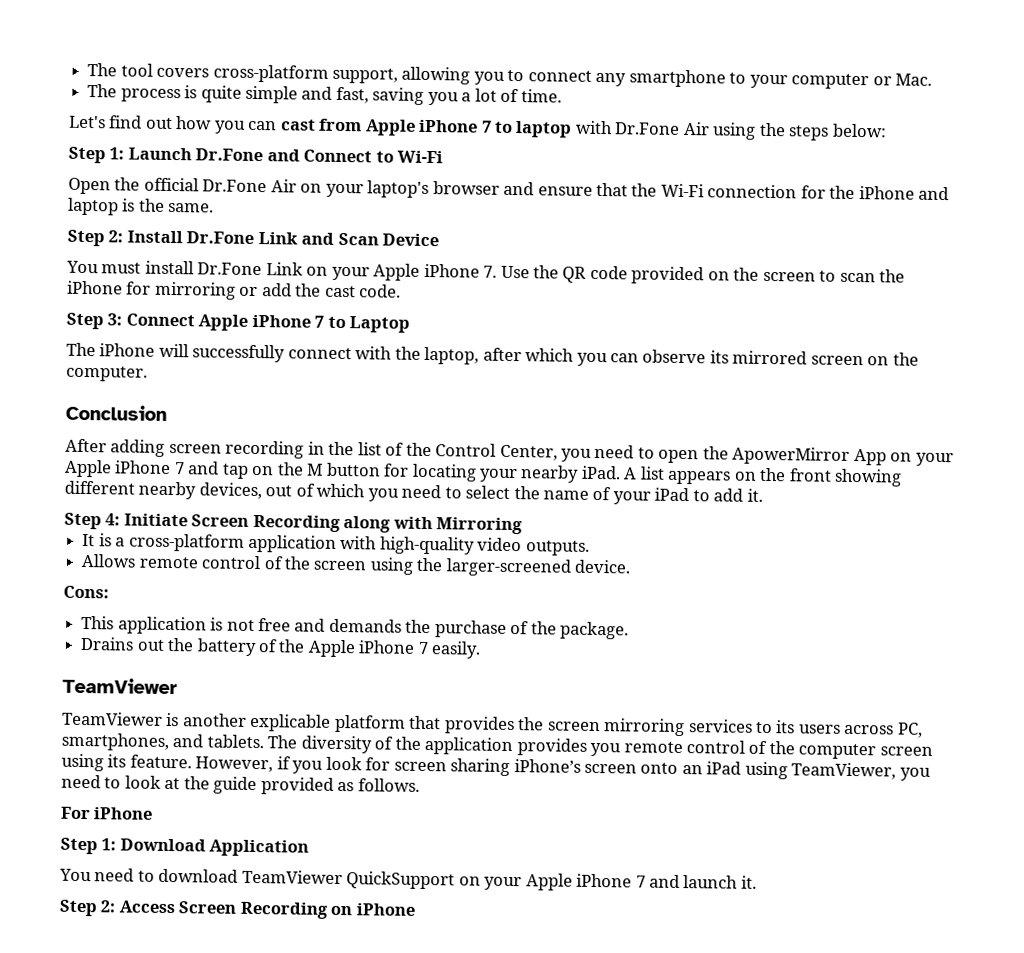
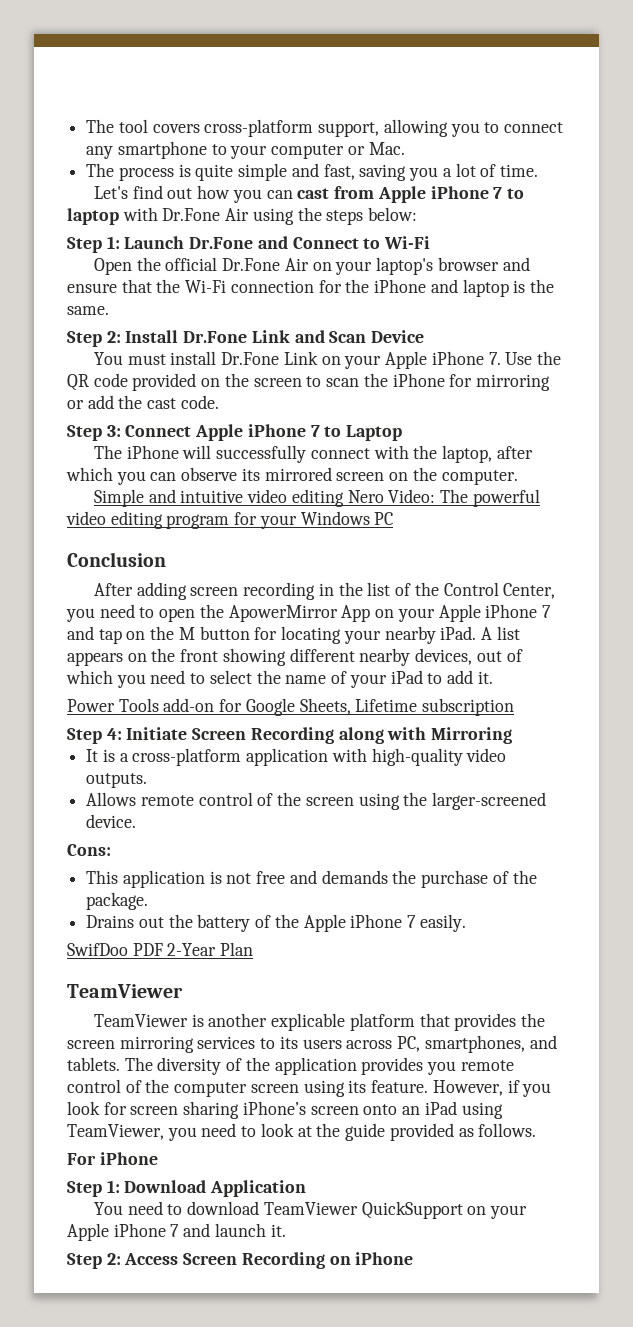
(148, 373) none -> [93,489,540,507] [66,511,394,529] // Simple and intuitive video editing Nero Video: The powerful video editing program for your Windows PC
(763, 495) none -> [67,698,515,716] // Power Tools add-on for Google Sheets, Lifetime subscription
(482, 650) none -> [67,942,254,956] // SwifDoo PDF 2-Year Plan

